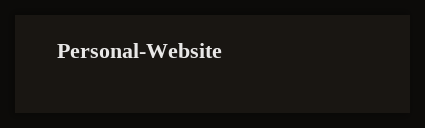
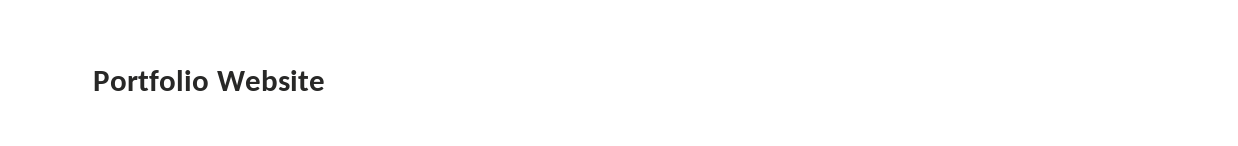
[57,43,222,58] Personal-Website -> [93,70,326,91] Portfolio Website

